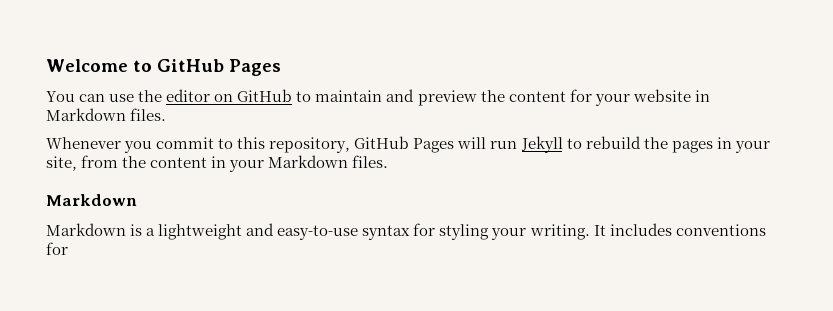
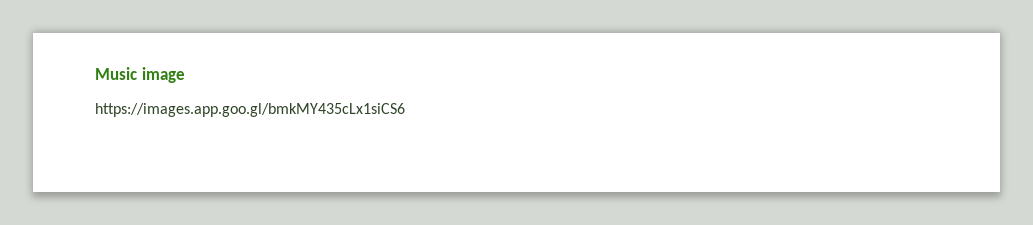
[46,59,281,76] [46,89,710,106] [46,108,167,121] [46,136,770,153] [46,155,389,172] [46,194,137,206] [46,223,766,240] [46,242,68,255] Welcome to GitHub Pages // You can use the editor on GitHub to maintain and preview the content for your website in Markdown files. // Whenever you commit to this repository, GitHub Pages will run Jekyll to rebuild the pages in your site, from the content in your Markdown files. // Markdown // Markdown is a lightweight and easy-to-use syntax for styling your writing. It includes conventions for -> [95,67,185,83] [95,103,405,117] Music image // https://images.app.goo.gl/bmkMY435cLx1siCS6

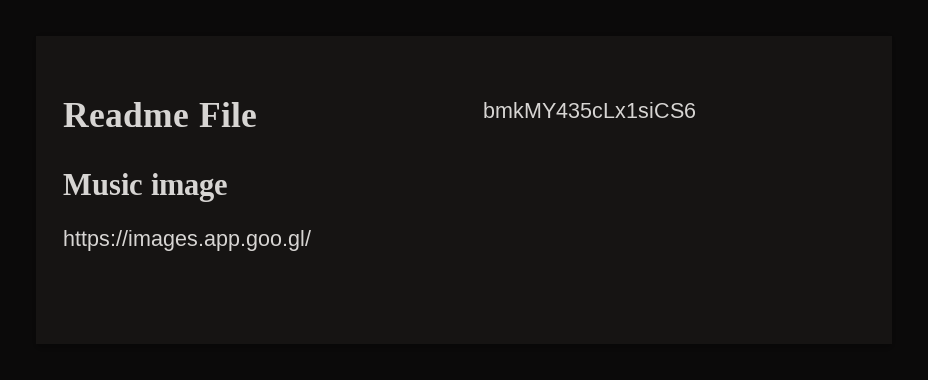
(95, 73) none -> [63,102,257,127] Readme File //

